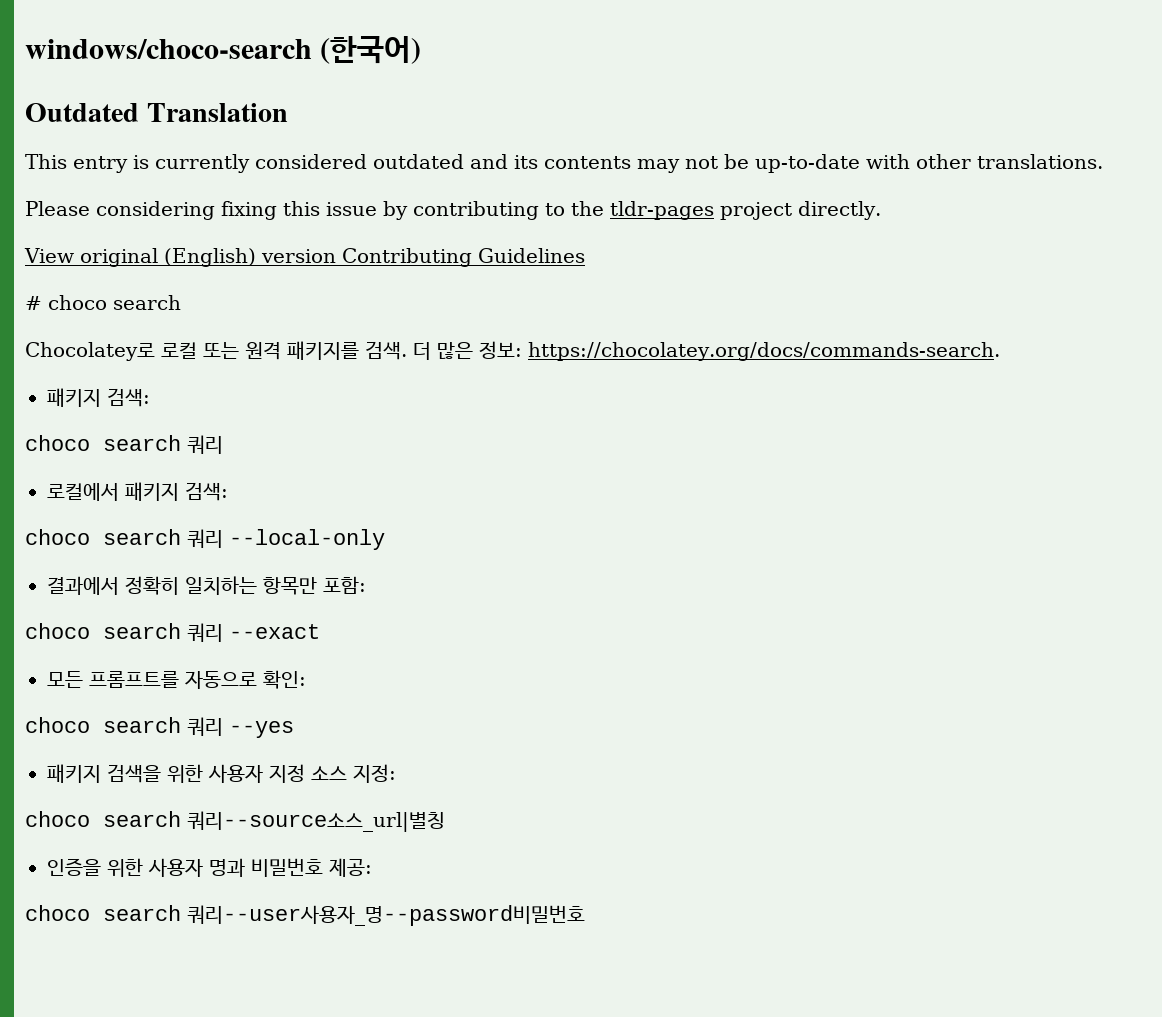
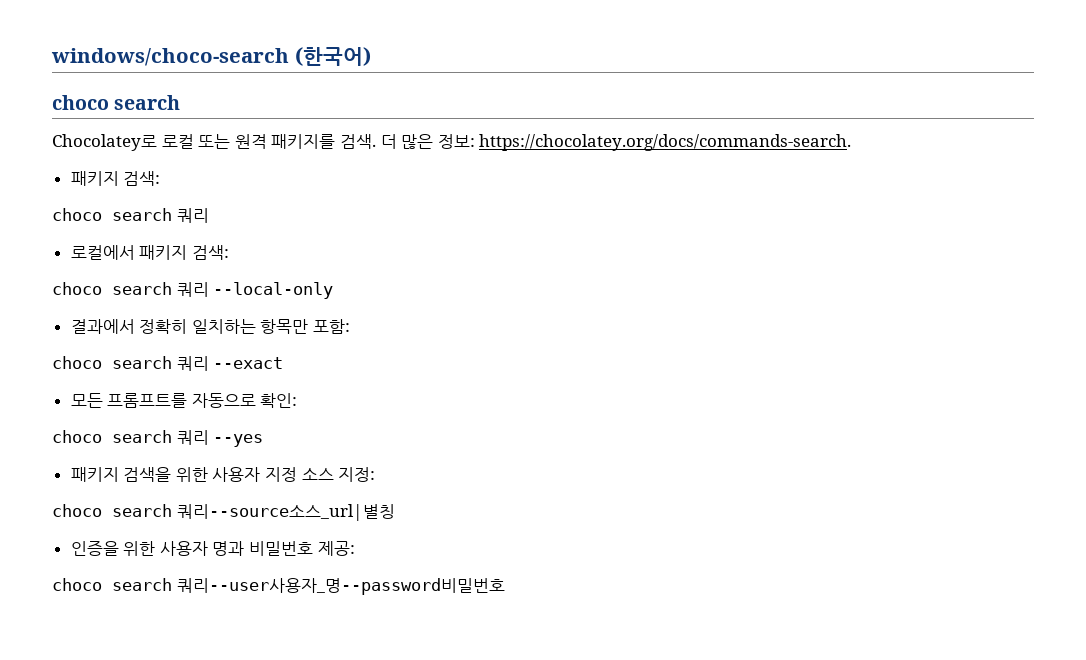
[25,103,288,122] [25,154,1103,173] [25,201,881,220] [24,248,585,267] [25,296,42,310] Outdated Translation // This entry is currently considered outdated and its contents may not be up-to-date with other translations. // Please considering fixing this issue by contributing to the tldr-pages project directly. // View original (English) version Contributing Guidelines // # -> (371, 56) none

